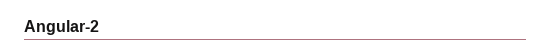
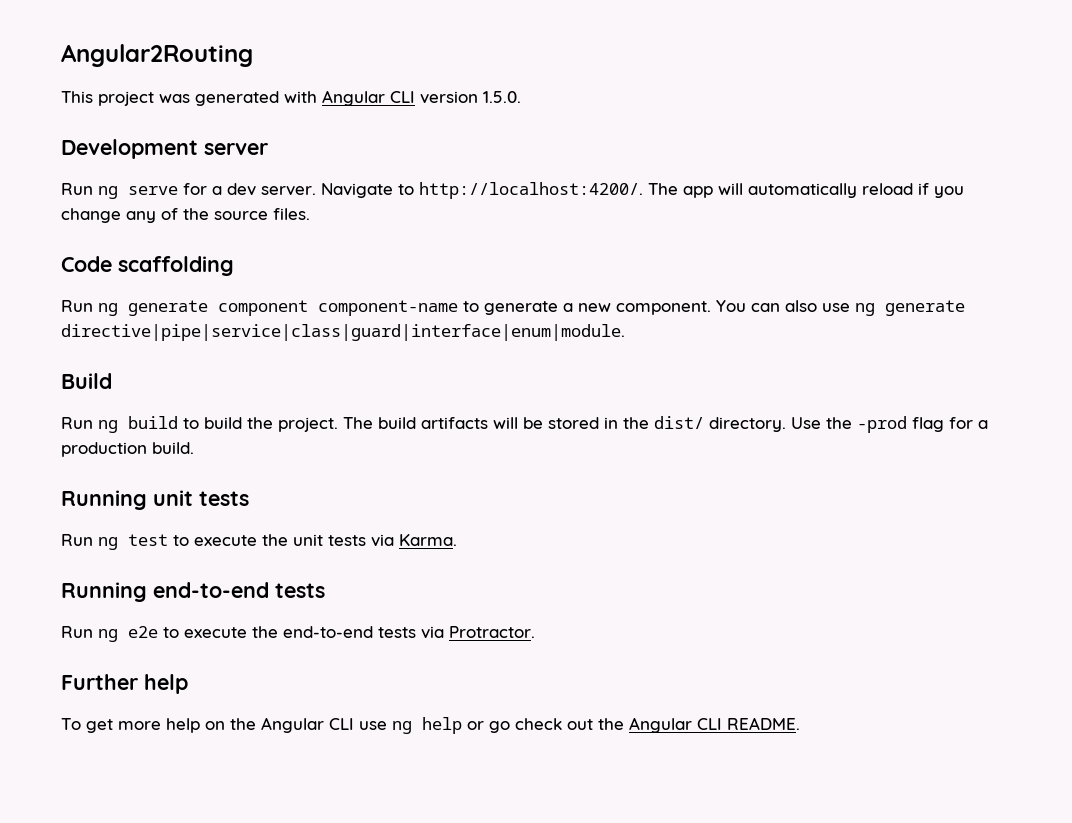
[24,20,99,35] Angular-2 -> [61,44,253,67] [61,90,521,106] [61,139,268,159] [61,182,964,199] [61,208,310,223] [61,256,234,276] [61,300,965,316] [61,324,625,341] [61,373,112,389] [61,416,988,433] [61,442,194,457] [61,490,249,510] [61,534,457,550] [61,582,325,602] [61,626,535,642] [61,674,188,694] [61,717,800,734] Angular2Routing // This project was generated with Angular CLI version 1.5.0. // Development server // Run ng serve for a dev server. Navigate to http://localhost:4200/. The app will automatically reload if you change any of the source files. // Code scaffolding // Run ng generate component component-name to generate a new component. You can also use ng generate directive|pipe|service|class|guard|interface|enum|module. // Build // Run ng build to build the project. The build artifacts will be stored in the dist/ directory. Use the -prod flag for a production build. // Running unit tests // Run ng test to execute the unit tests via Karma. // Running end-to-end tests // Run ng e2e to execute the end-to-end tests via Protractor. // Further help // To get more help on the Angular CLI use ng help or go check out the Angular CLI README.

